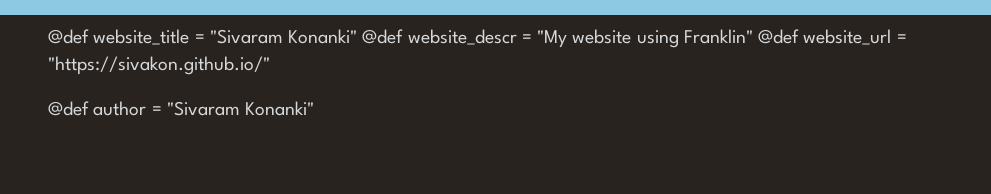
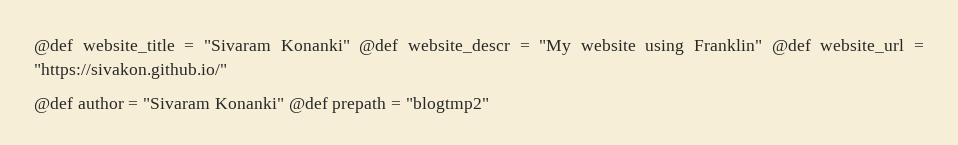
(315, 108) none -> [288,97,489,113] @def prepath = "blogtmp2"

